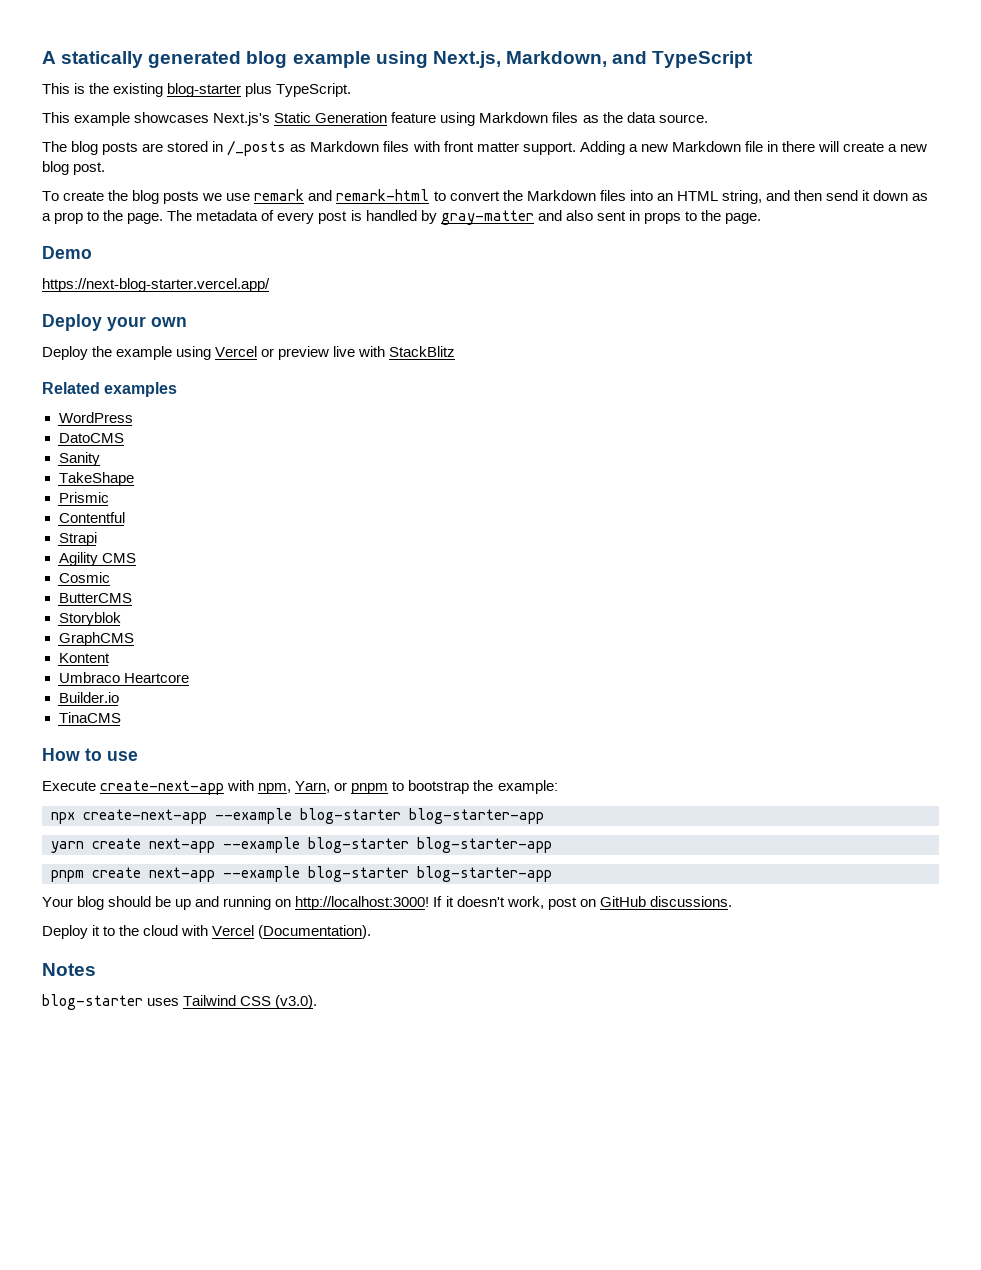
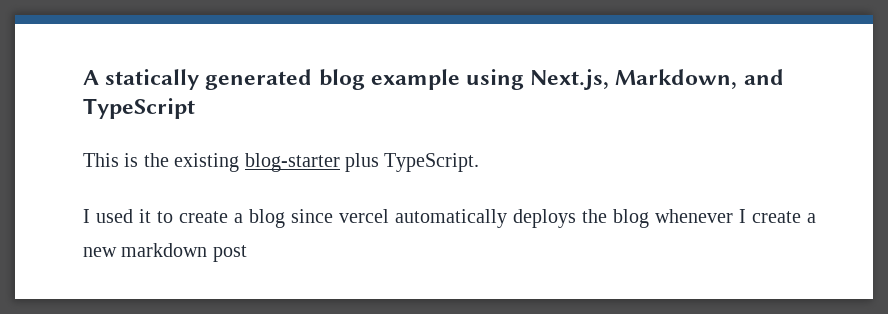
[42,112,708,126] [42,140,928,156] [42,161,106,175] [42,189,929,204] [42,210,762,225] [42,246,92,259] [42,278,270,292] [42,314,187,331] [42,346,456,360] [42,382,178,397] [58,412,133,423] [58,433,124,443] [58,452,100,466] [58,472,134,486] [58,492,109,503] [58,512,125,523] [58,532,97,546] [58,552,136,566] [58,572,110,583] [58,593,132,603] [58,612,121,626] [58,632,134,646] [58,653,110,663] [58,672,189,683] [58,692,119,703] [58,712,121,723] [42,748,138,761] [42,780,558,795] [51,808,544,824] [51,837,552,853] [51,866,552,882] [42,896,732,910] [42,925,372,939] [42,963,96,976] [42,994,318,1010] This example showcases Next.js's Static Generation feature using Markdown files as the data source. // The blog posts are stored in /_posts as Markdown files with front matter support. Adding a new Markdown file in there will create a new blog post. // To create the blog posts we use remark and remark-html to convert the Markdown files into an HTML string, and then send it down as a prop to the page. The metadata of every post is handled by gray-matter and also sent in props to the page. // Demo // https://next-blog-starter.vercel.app/ // Deploy your own // Deploy the example using Vercel or preview live with StackBlitz // Related examples // WordPress // DatoCMS // Sanity // TakeShape // Prismic // Contentful // Strapi // Agility CMS // Cosmic // ButterCMS // Storyblok // GraphCMS // Kontent // Umbraco Heartcore // Builder.io // TinaCMS // How to use // Execute create-next-app with npm, Yarn, or pnpm to bootstrap the example: // npx create-next-app --example blog-starter blog-starter-app // yarn create next-app --example blog-starter blog-starter-app // pnpm create next-app --example blog-starter blog-starter-app // Your blog should be up and running on http://localhost:3000! If it doesn't work, post on GitHub discussions. // Deploy it to the cloud with Vercel (Documentation). // Notes // blog-starter uses Tailwind CSS (v3.0). -> [83,209,816,228] [83,243,247,262] I used it to create a blog since vercel automatically deploys the blog whenever I create a new markdown post

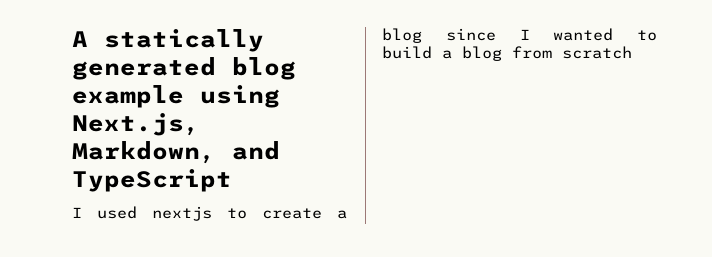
[83,153,480,172] // This is the existing blog-starter plus TypeScript. -> (232, 180) none
[139,209,151,223] it -> [152,206,212,221] nextjs
[339,209,816,228] [83,243,247,262] vercel automatically deploys the blog whenever I create a new markdown post -> [519,28,657,41] [382,46,632,61] I wanted to build a blog from scratch

